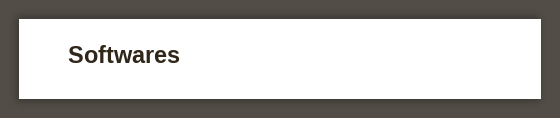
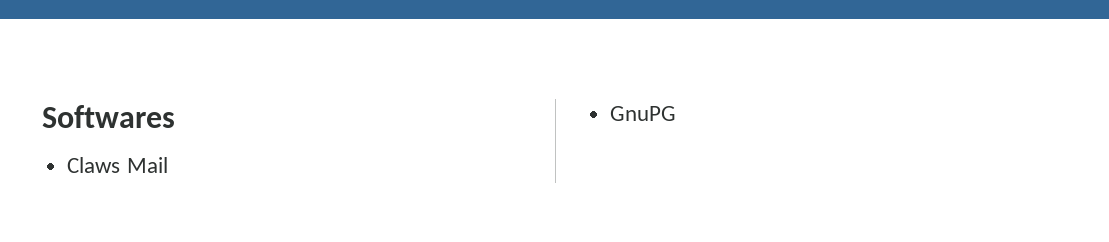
(180, 54) none -> [67,157,168,173] [610,106,677,121] // Claws Mail // GnuPG

